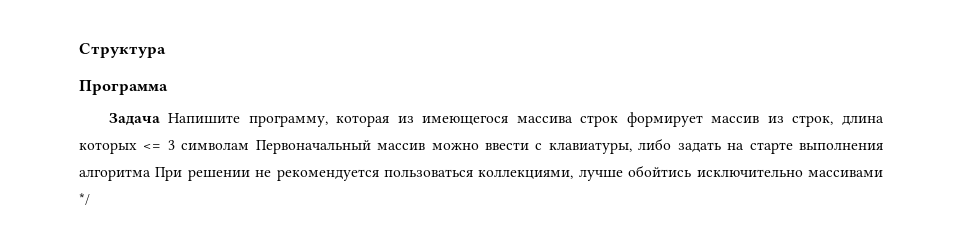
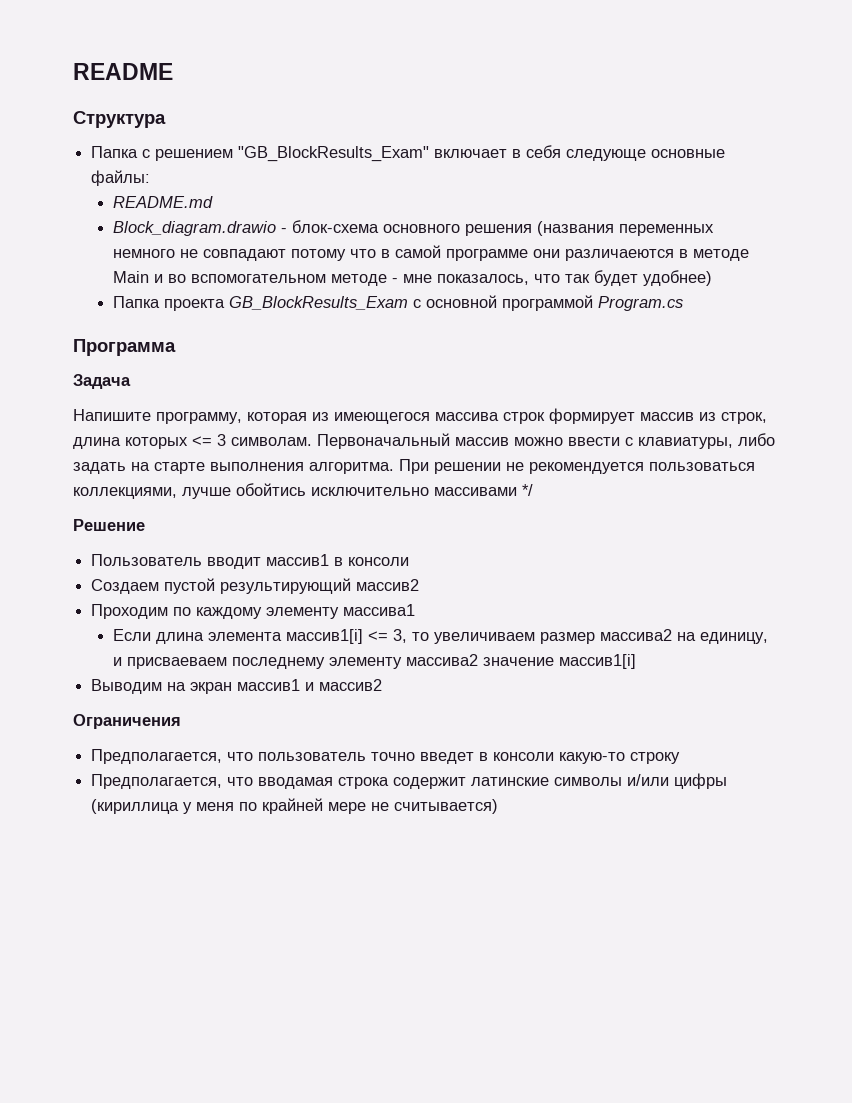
(79, 50) none -> [73,63,173,80] README //
(166, 50) none -> [91,145,726,162] [91,170,151,186] [113,196,214,208] [113,220,715,236] [113,245,750,261] [113,270,713,286] [113,295,684,311] // Папка с решением "GB_BlockResults_Exam" включает в себя следующе основные файлы: // README.md // Block_diagram.drawio - блок-схема основного решения (названия переменных немного не совпадают потому что в самой программе они различаеются в методе Main и во вспомогательном методе - мне показалось, что так будет удобнее) // Папка проекта GB_BlockResults_Exam с основной программой Program.cs
(160, 119) none -> (131, 381) //
[181,143,250,150] символам -> [231,437,312,446] символам.
[79,169,151,181] алгоритма -> [309,462,394,474] алгоритма.
(90, 199) none -> [73,519,145,531] [91,554,410,569] [91,578,420,594] [91,604,416,619] [113,629,769,644] [113,654,637,669] [91,679,383,694] [73,714,181,729] [91,749,681,764] [91,773,728,789] [91,798,499,814] // Решение // Пользователь вводит массив1 в консоли // Создаем пустой результирующий массив2 // Проходим по каждому элементу массива1 // Если длина элемента массив1[i] <= 3, то увеличиваем размер массива2 на единицу, и присваеваем последнему элементу массива2 значение массив1[i] // Выводим на экран массив1 и массив2 // Ограничения // Предполагается, что пользователь точно введет в консоли какую-то строку // Предполагается, что вводамая строка содержит латинские символы и/или цифры (кириллица у меня по крайней мере не считывается)

